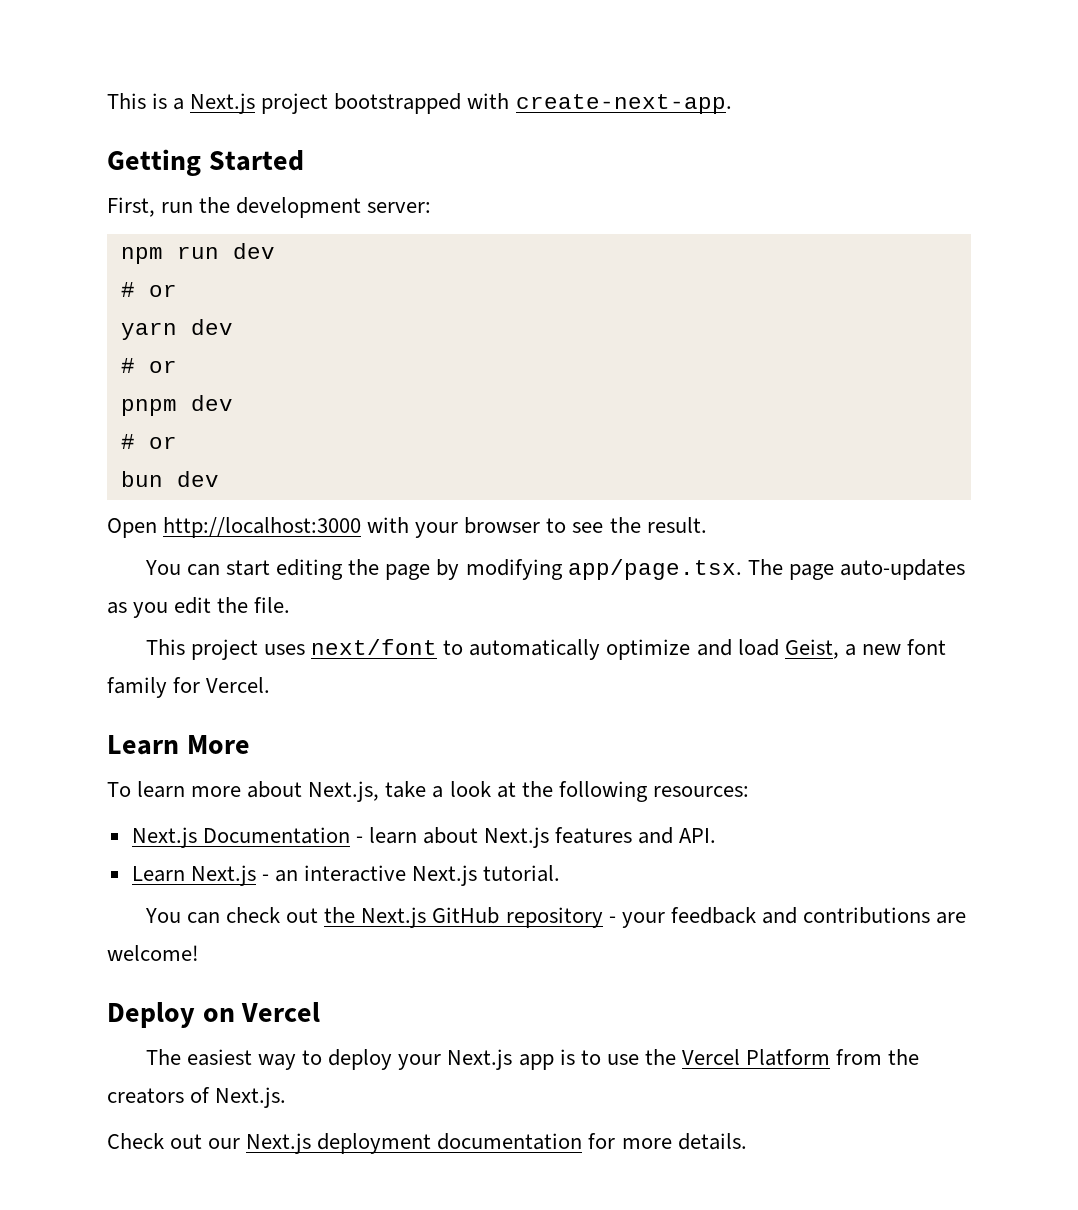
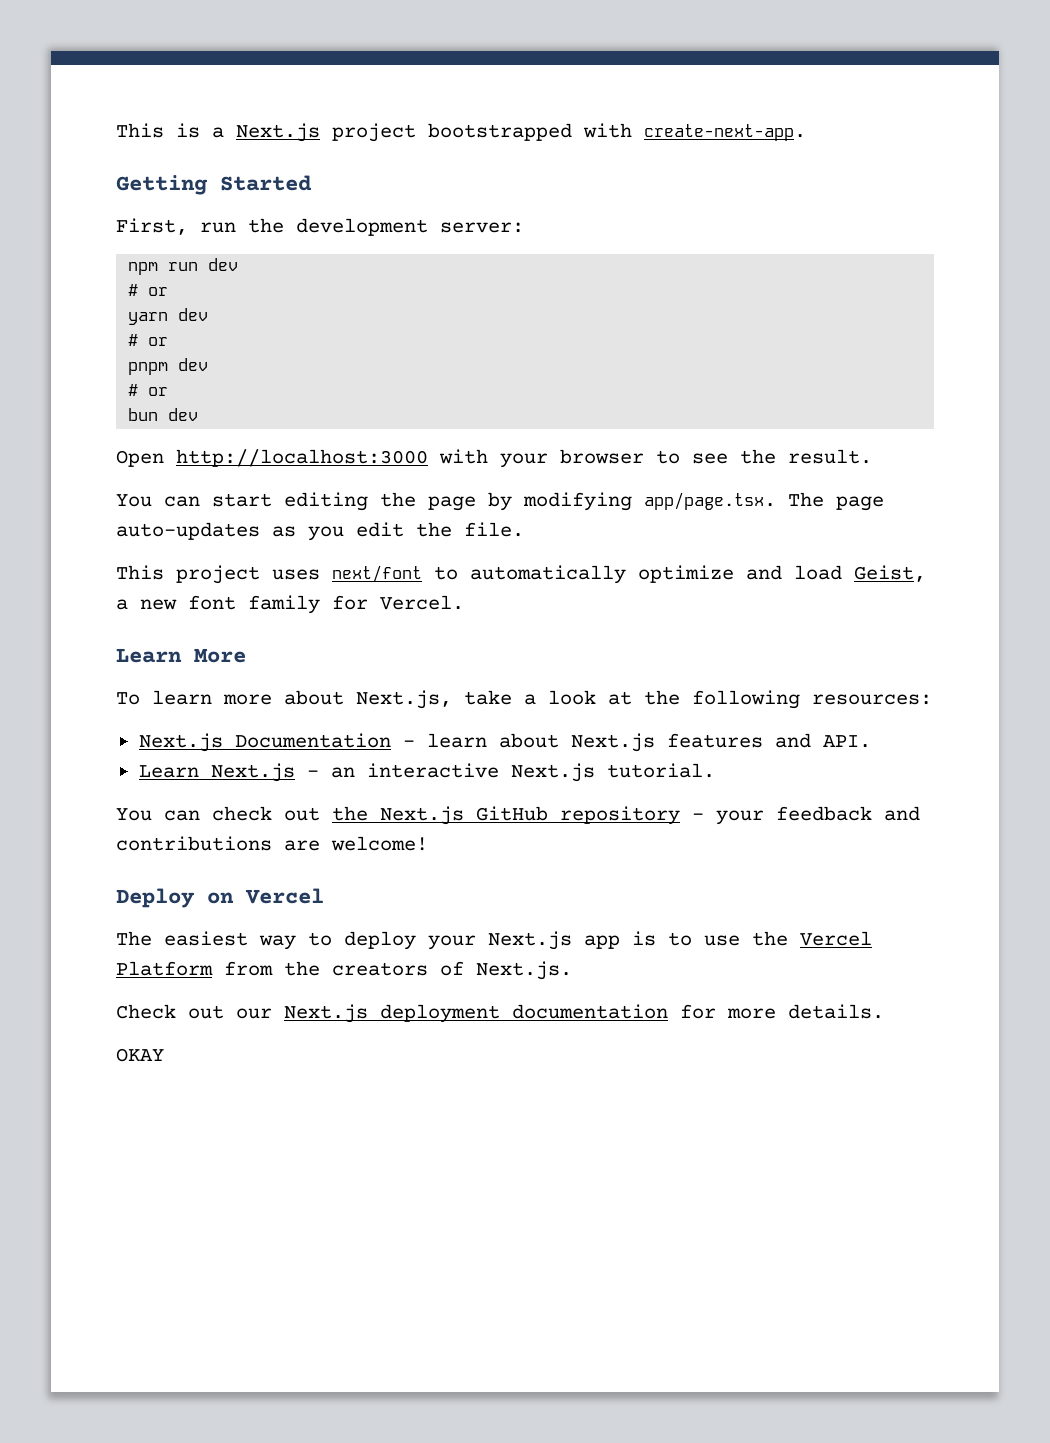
(747, 1141) none -> [116,1048,164,1062] // OKAY

